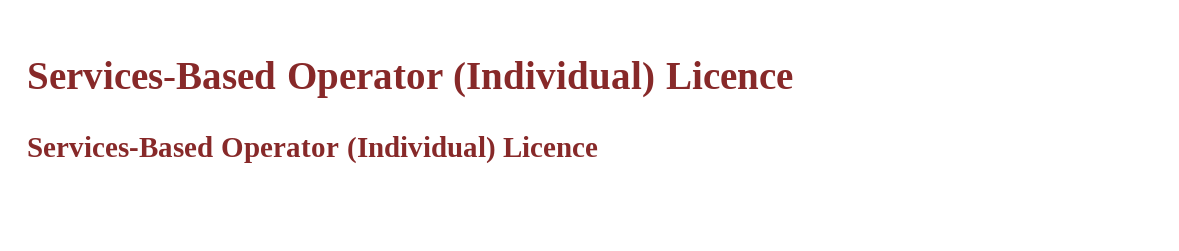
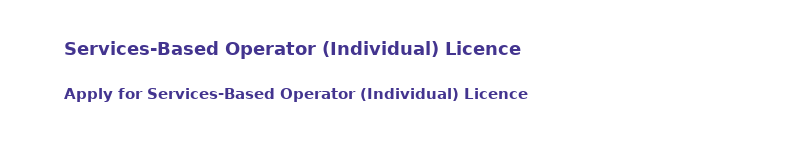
(793, 75) none -> [64,88,143,102] Apply for

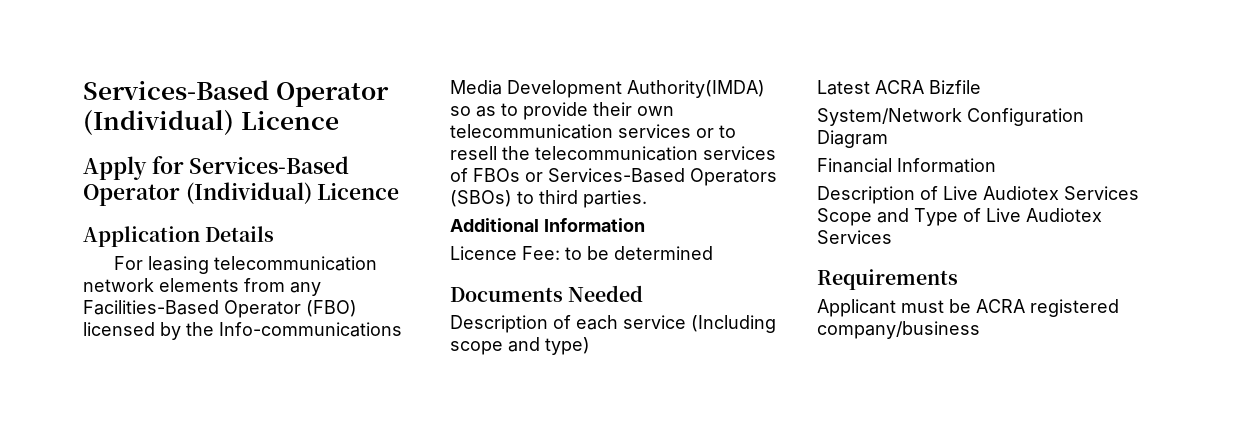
(528, 93) none -> [83,226,275,247] [114,256,378,274] [83,278,321,296] [83,300,357,318] [83,322,402,340] [450,80,765,98] [450,102,674,120] [450,124,736,139] [450,146,776,161] [450,168,777,186] [450,190,647,208] [450,218,645,232] [450,246,713,260] [450,285,644,302] [450,315,776,333] [450,337,590,355] [817,80,981,95] [817,108,1084,126] [817,130,888,148] [817,158,996,173] [817,186,1139,204] [817,208,1102,226] [817,230,892,244] [817,269,958,290] [817,299,1119,317] [817,321,980,339] // Application Details // For leasing telecommunication network elements from any Facilities-Based Operator (FBO) licensed by the Info-communications Media Development Authority(IMDA) so as to provide their own telecommunication services or to resell the telecommunication services of FBOs or Services-Based Operators (SBOs) to third parties. // Additional Information // Licence Fee: to be determined // Documents Needed // Description of each service (Including scope and type) // Latest ACRA Bizfile // System/Network Configuration Diagram // Financial Information // Description of Live Audiotex Services Scope and Type of Live Audiotex Services // Requirements // Applicant must be ACRA registered company/business

